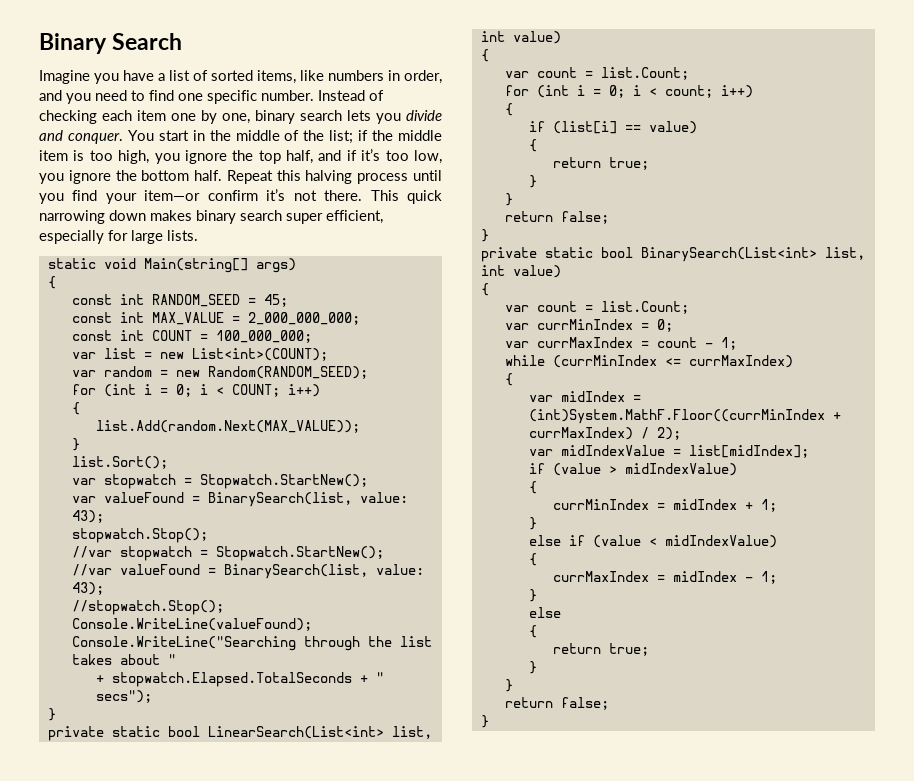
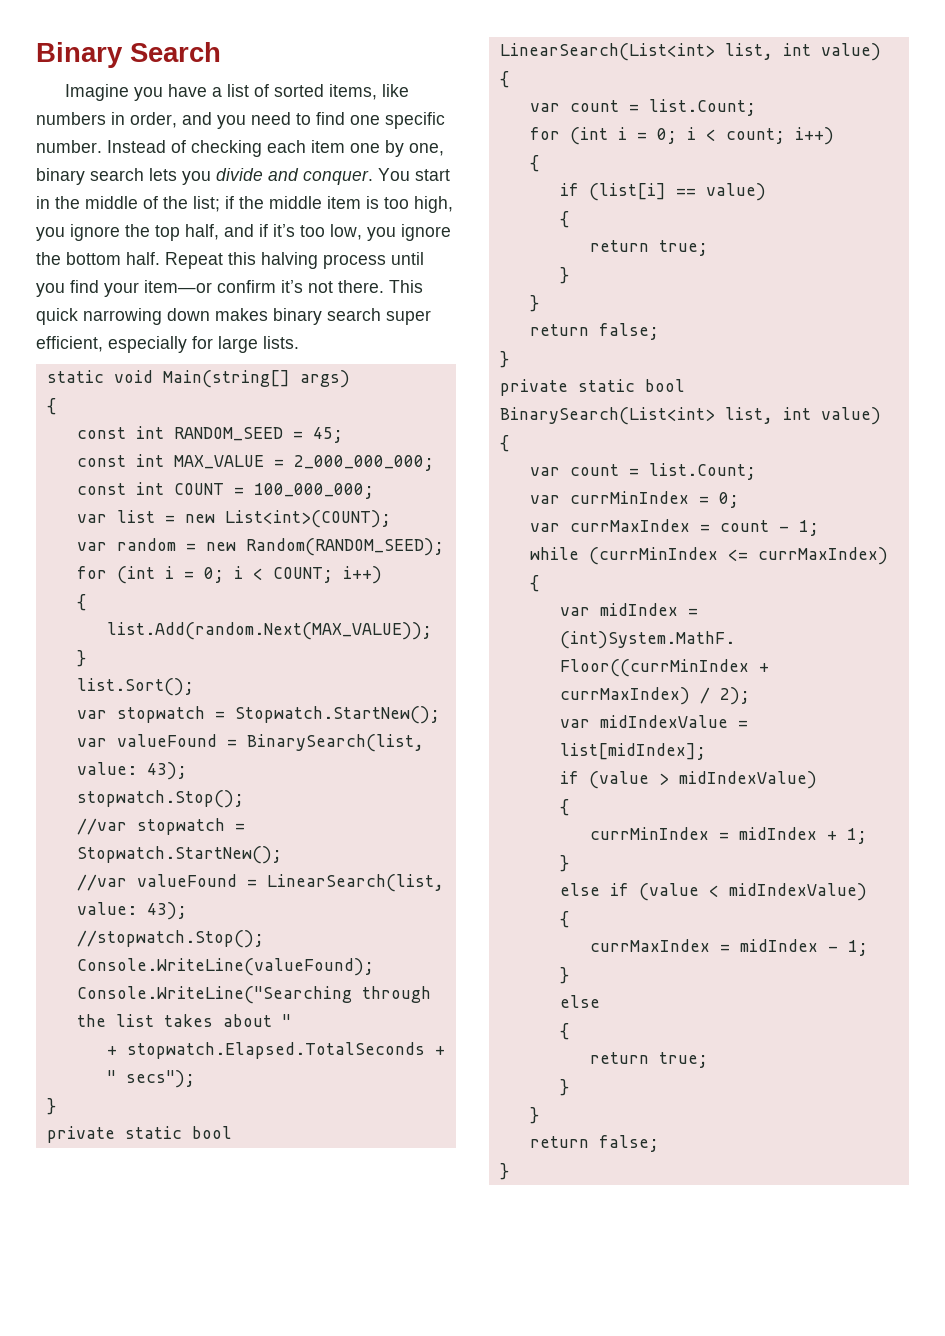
[223,564,368,579] BinarySearch(list, -> [266,874,444,892] LinearSearch(list,

